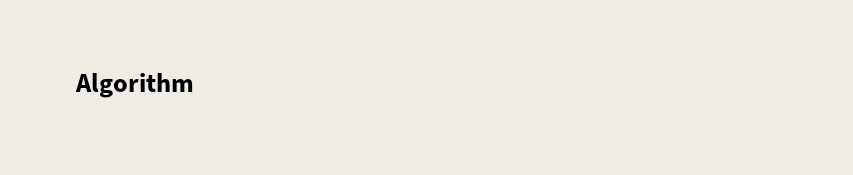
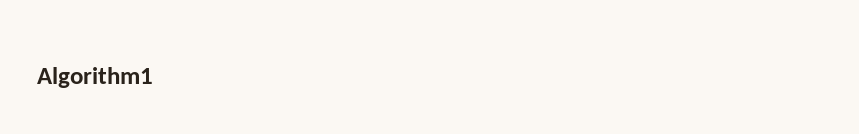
[75,73,194,98] Algorithm -> [37,67,153,88] Algorithm1

